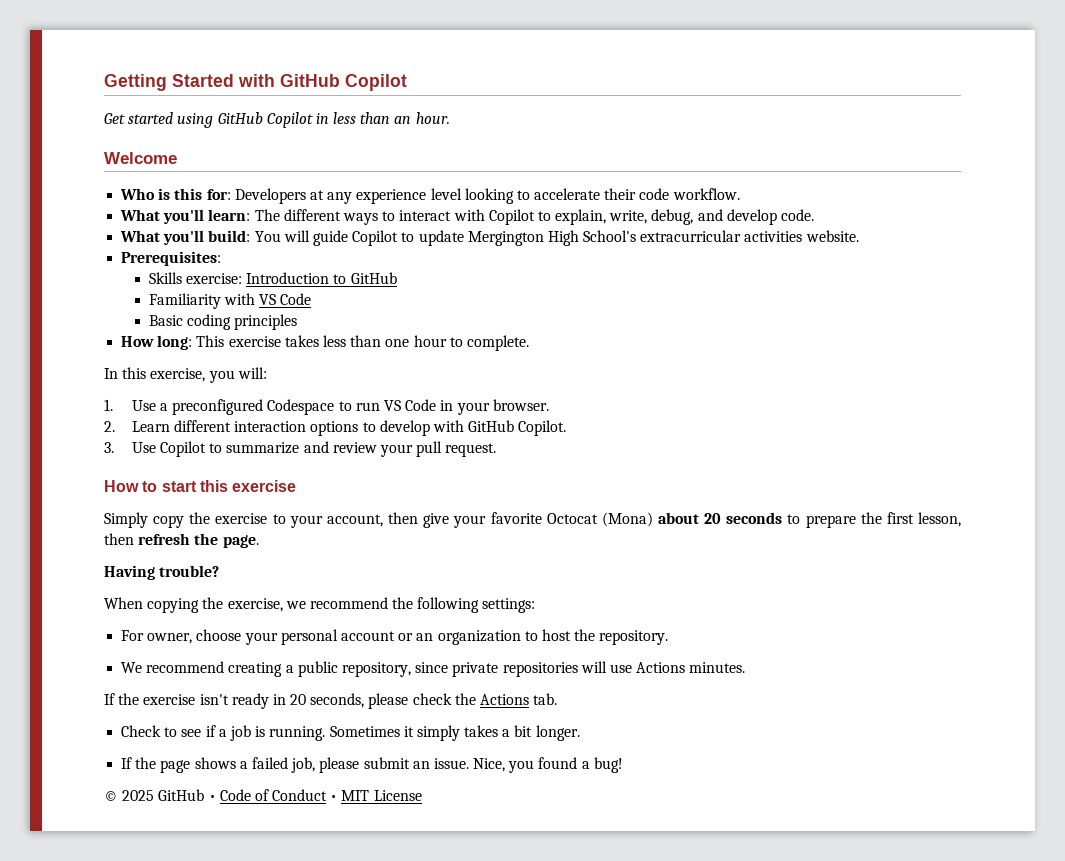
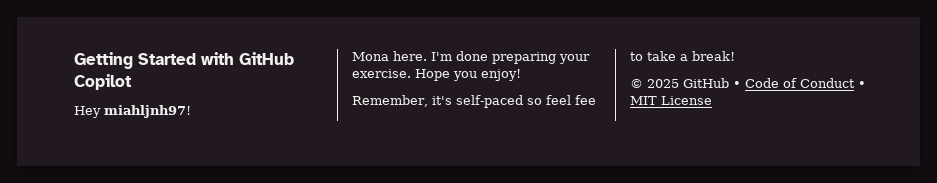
[104,112,450,128] [104,152,177,164] [120,188,740,204] [120,209,815,225] [120,230,859,246] [121,251,222,266] [148,272,397,284] [148,293,312,309] [148,314,298,330] [121,335,529,351] [104,367,267,383] [104,399,549,415] [104,420,567,436] [104,441,497,457] [104,480,297,492] [104,512,961,528] [104,533,259,548] [104,565,220,580] [104,597,536,613] [121,629,669,645] [121,661,746,677] [104,693,558,709] [121,725,580,741] [121,757,623,773] Get started using GitHub Copilot in less than an hour. // Welcome // Who is this for: Developers at any experience level looking to accelerate their code workflow. // What you'll learn: The different ways to interact with Copilot to explain, write, debug, and develop code. // What you'll build: You will guide Copilot to update Mergington High School's extracurricular activities website. // Prerequisites: // Skills exercise: Introduction to GitHub // Familiarity with VS Code // Basic coding principles // How long: This exercise takes less than one hour to complete. // In this exercise, you will: // 1. Use a preconfigured Codespace to run VS Code in your browser. // 2. Learn different interaction options to develop with GitHub Copilot. // 3. Use Copilot to summarize and review your pull request. // How to start this exercise // Simply copy the exercise to your account, then give your favorite Octocat (Mona) about 20 seconds to prepare the first lesson, then refresh the page. // Having trouble? // When copying the exercise, we recommend the following settings: // For owner, choose your personal account or an organization to host the repository. // We recommend creating a public repository, since private repositories will use Actions minutes. // If the exercise isn't ready in 20 seconds, please check the Actions tab. // Check to see if a job is running. Sometimes it simply takes a bit longer. // If the page shows a failed job, please submit an issue. Nice, you found a bug! -> [74,105,191,118] [352,51,590,64] [352,69,521,81] [352,95,596,108] [630,51,735,61] Hey miahljnh97! // Mona here. I'm done preparing your exercise. Hope you enjoy! // Remember, it's self-paced so feel fee to take a break!

